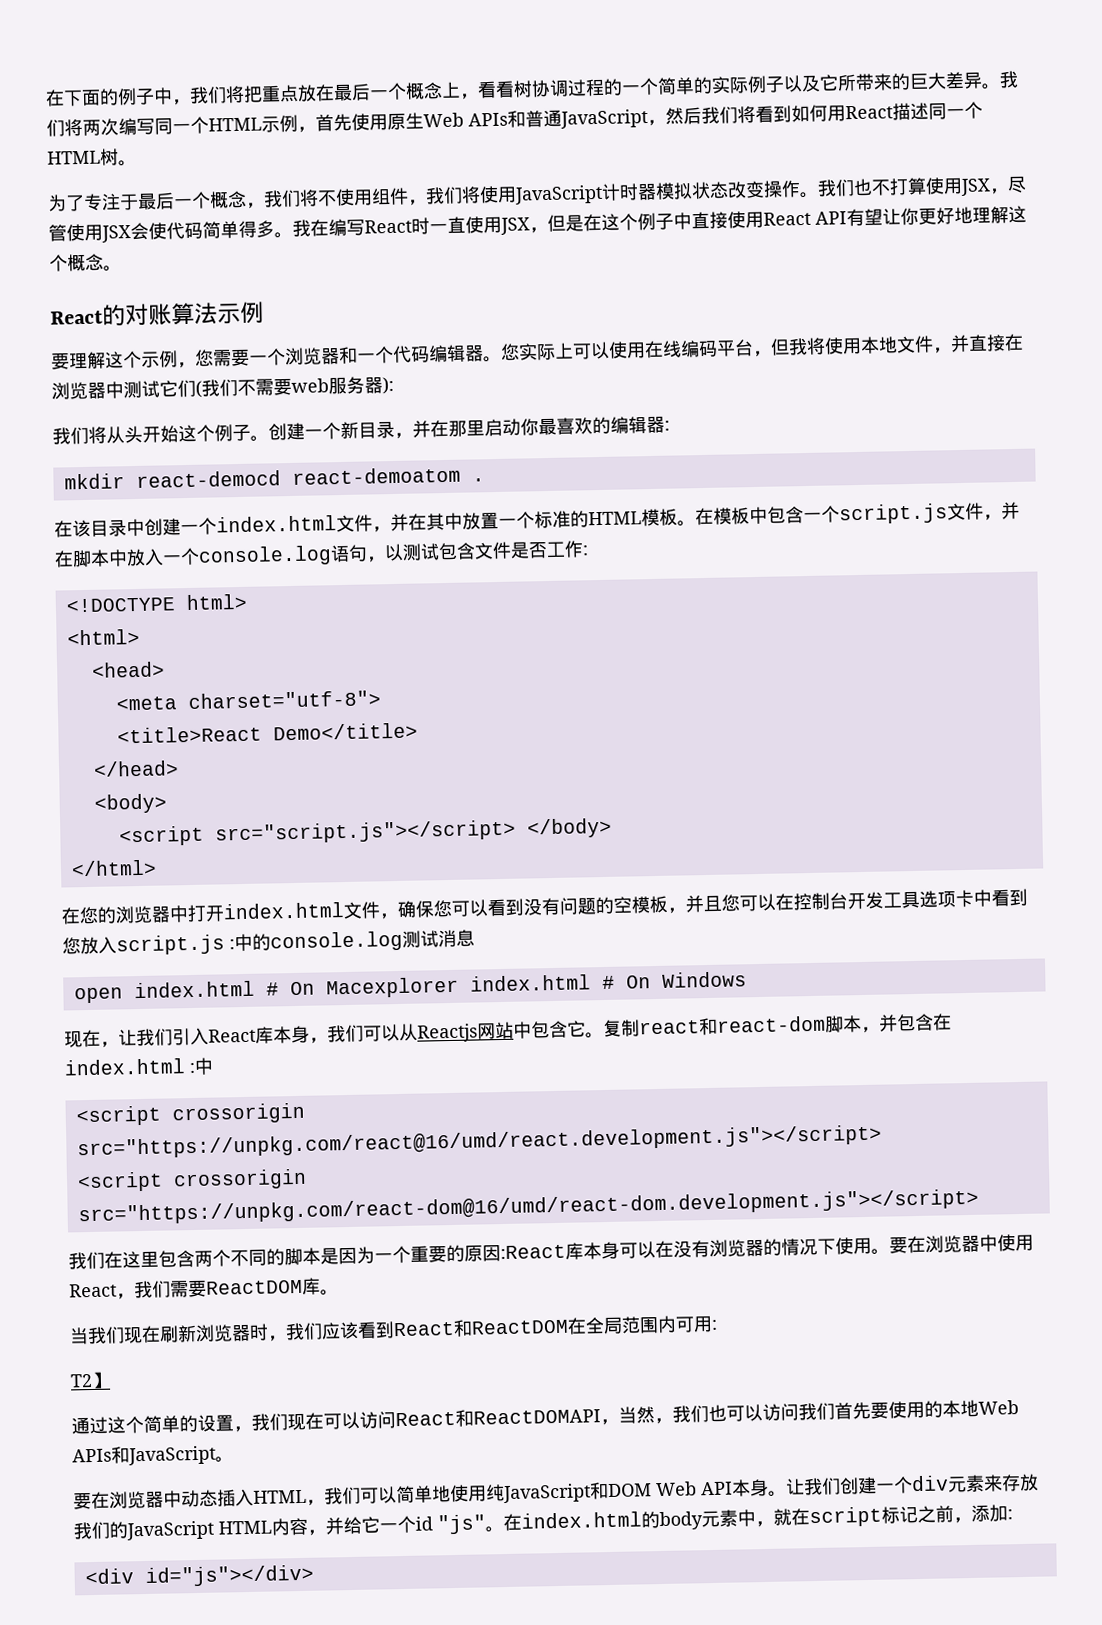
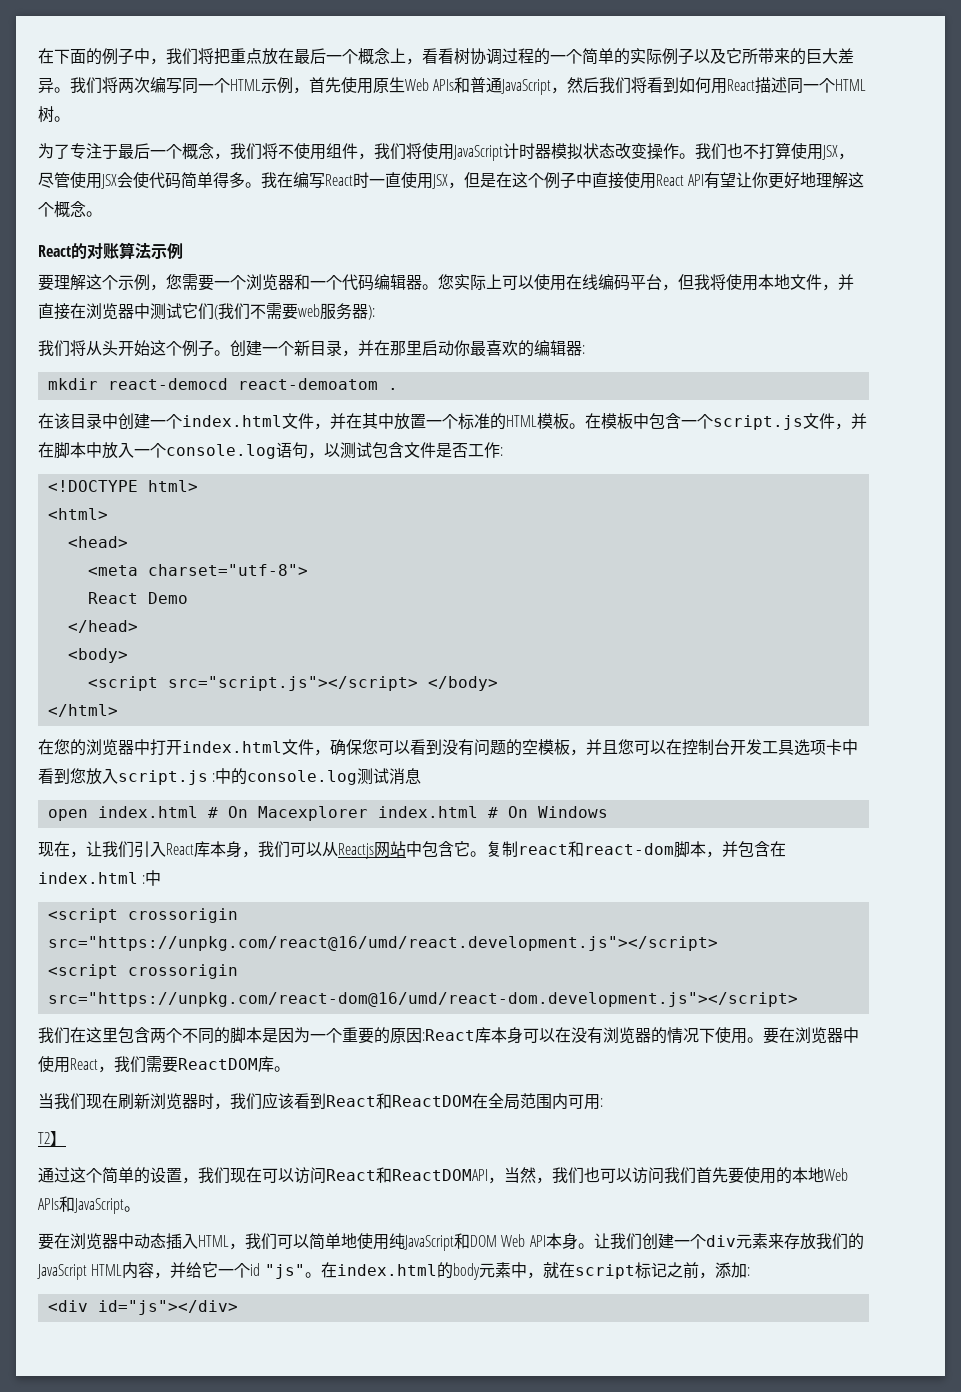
[116,722,418,744] <title>React Demo</title> -> [87,592,188,604] React Demo

